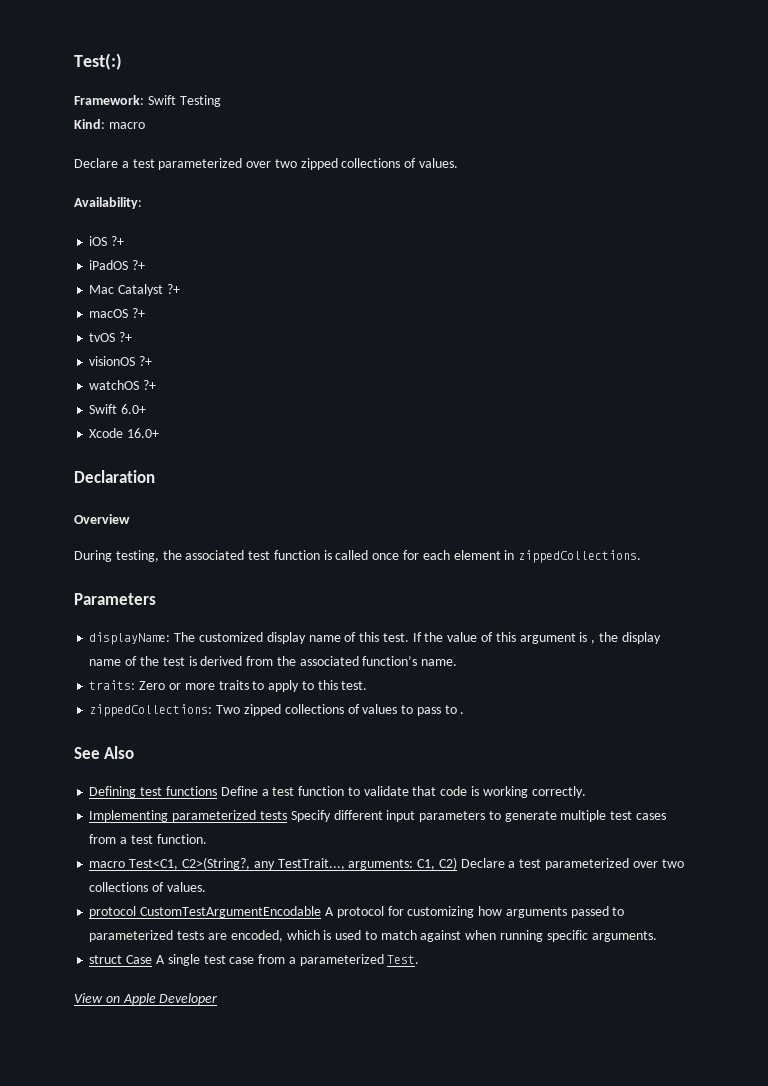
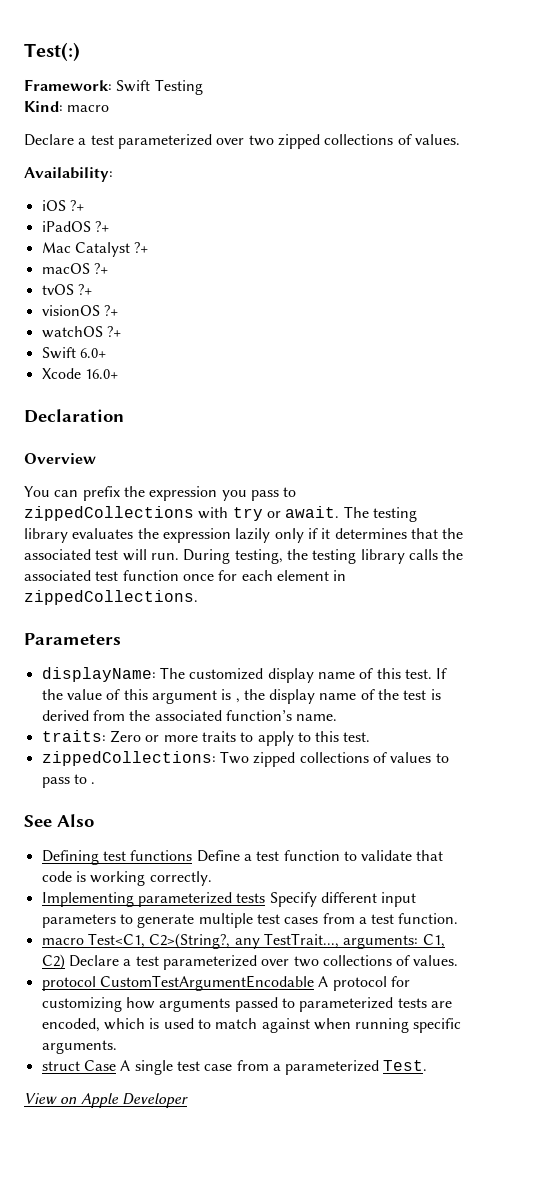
[74,550,159,562] During testing, -> [24,486,297,501] [24,506,417,522] [24,528,464,543] [24,549,438,564] You can prefix the expression you pass to zippedCollections with try or await. The testing library evaluates the expression lazily only if it determines that the associated test will run. During testing, the testing library calls
[323,550,369,560] is called -> (179, 575) none

